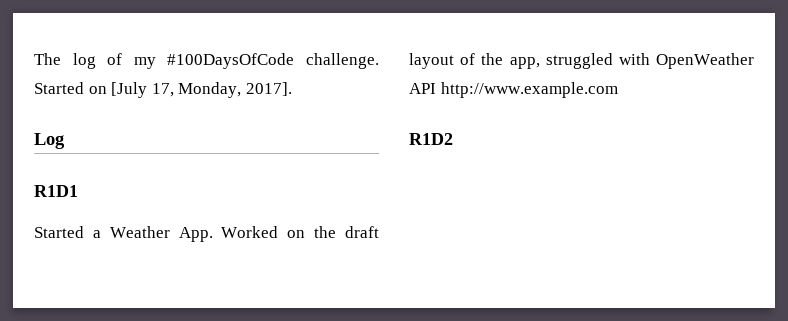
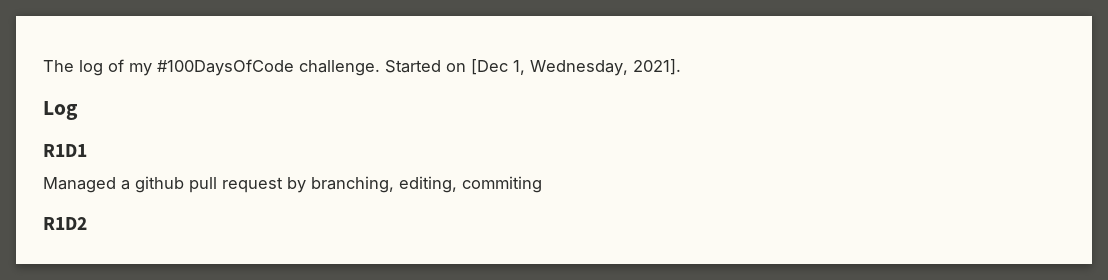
[111,82,292,98] [34,133,65,149] [34,185,78,197] [34,226,379,242] [409,53,754,69] [409,82,618,98] [July 17, Monday, 2017]. // Log // R1D1 // Started a Weather App. Worked on the draft layout of the app, struggled with OpenWeather API http://www.example.com -> [471,59,681,76] [43,101,78,120] [43,144,87,157] [43,176,542,193] [Dec 1, Wednesday, 2021]. // Log // R1D1 // Managed a github pull request by branching, editing, commiting

